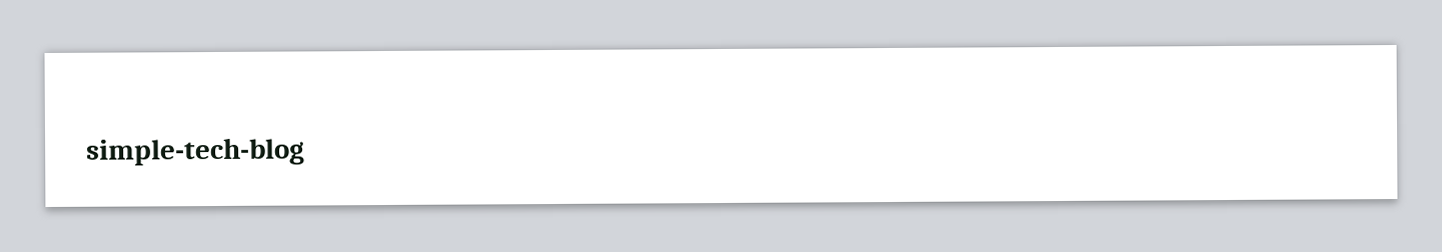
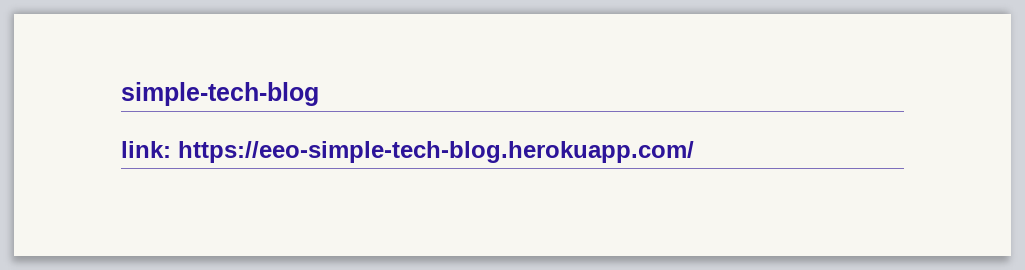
(305, 151) none -> [121,141,694,163] // link: https://eeo-simple-tech-blog.herokuapp.com/

